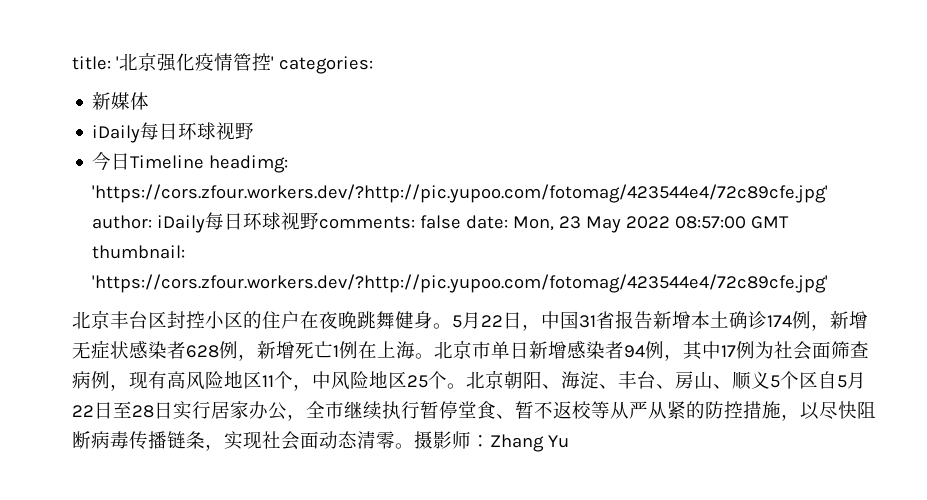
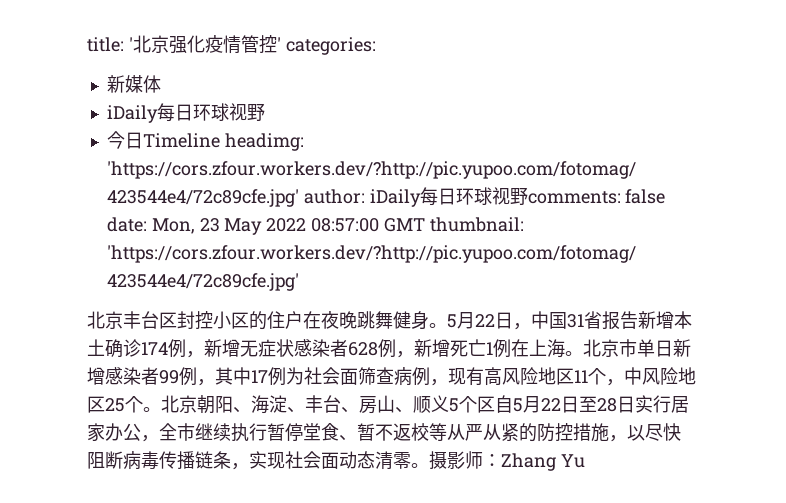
[624,345,645,358] 94 -> [159,370,179,384] 99

